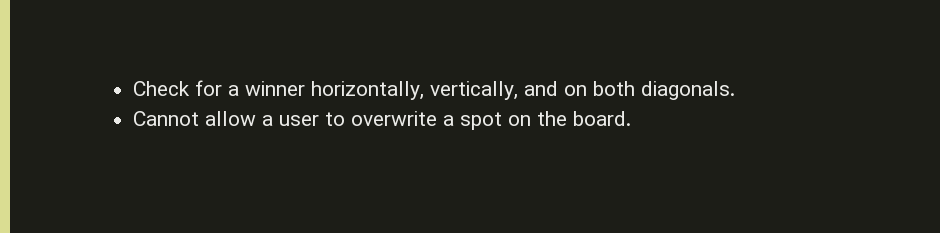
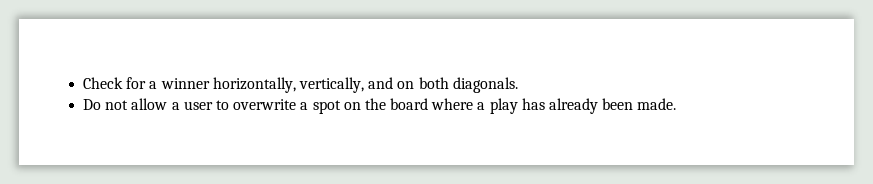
[133,111,200,126] Cannot -> [83,99,129,110] Do not
[573,111,632,126] board. -> [390,98,677,114] board where a play has already been made.

